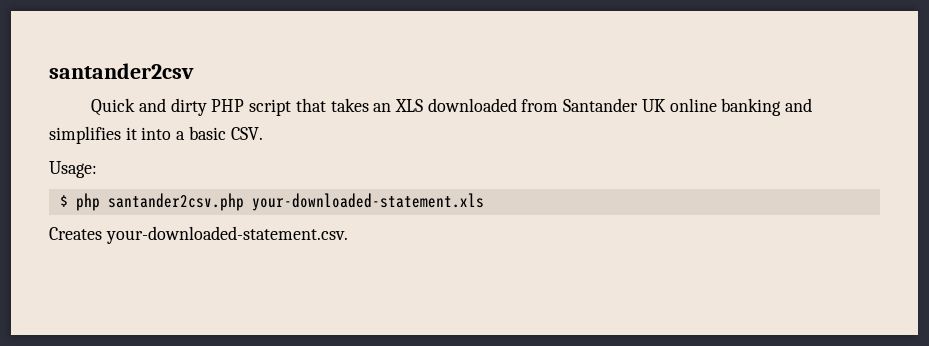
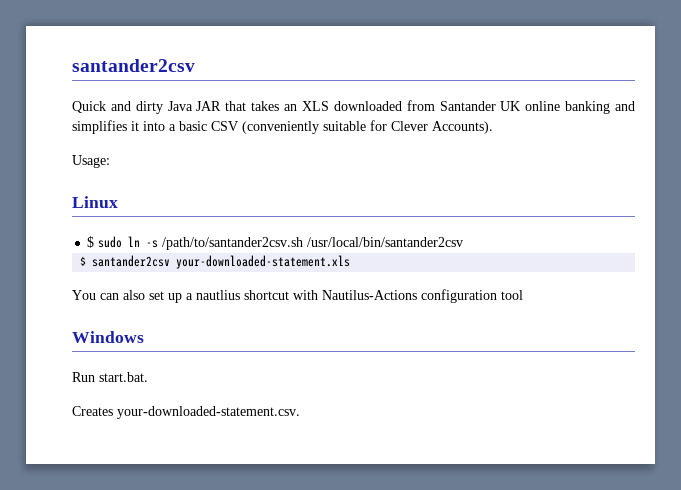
[211,99,292,116] PHP script -> [167,101,222,111] Java JAR
[230,127,263,140] CSV. -> [211,120,493,134] CSV (conveniently suitable for Clever Accounts).
[59,193,484,211] // $ php santander2csv.php your-downloaded-statement.xls -> [72,196,118,208] [87,236,464,250] [80,255,351,269] [72,289,523,303] [72,331,144,343] [72,372,148,382] // Linux // $ sudo ln -s /path/to/santander2csv.sh /usr/local/bin/santander2csv // $ santander2csv your-downloaded-statement.xls // You can also set up a nautlius shortcut with Nautilus-Actions configuration tool // Windows // Run start.bat.

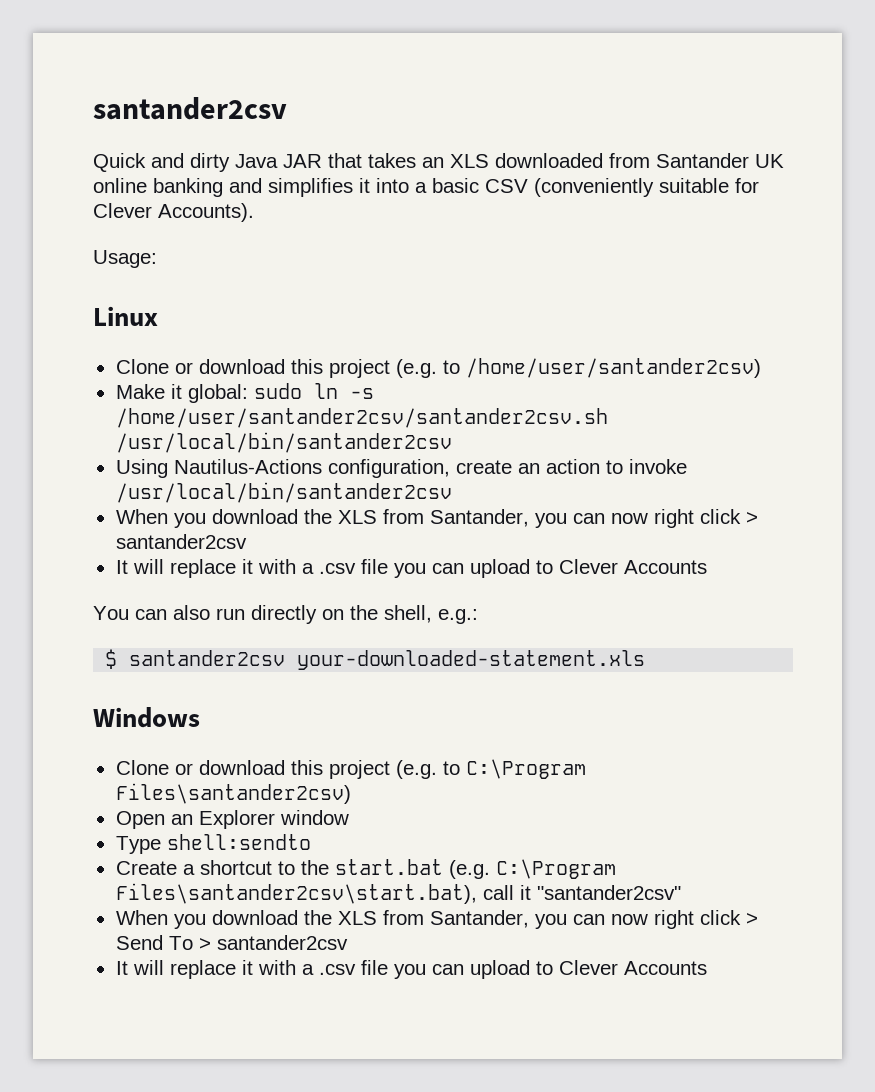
[87,236,95,248] $ -> [115,358,761,378] [115,384,248,403] Clone or download this project (e.g. to /home/user/santander2csv) // Make it global:
[162,237,464,250] [80,255,351,269] [72,289,523,303] [72,331,144,343] [72,372,148,382] [72,406,300,419] /path/to/santander2csv.sh /usr/local/bin/santander2csv // $ santander2csv your-downloaded-statement.xls // You can also set up a nautlius shortcut with Nautilus-Actions configuration tool // Windows // Run start.bat. // Creates your-downloaded-statement.csv. -> [115,408,608,428] [115,432,452,453] [115,459,687,478] [115,482,452,503] [115,509,758,528] [115,534,247,549] [115,559,707,578] [93,605,478,624] [105,649,646,670] [93,707,200,728] [115,759,586,779] [115,783,351,804] [115,810,349,829] [115,834,311,854] [115,859,616,879] [115,883,681,904] [115,910,758,929] [115,935,348,950] [115,960,707,979] /home/user/santander2csv/santander2csv.sh /usr/local/bin/santander2csv // Using Nautilus-Actions configuration, create an action to invoke /usr/local/bin/santander2csv // When you download the XLS from Santander, you can now right click > santander2csv // It will replace it with a .csv file you can upload to Clever Accounts // You can also run directly on the shell, e.g.: // $ santander2csv your-downloaded-statement.xls // Windows // Clone or download this project (e.g. to C:\Program Files\santander2csv) // Open an Explorer window // Type shell:sendto // Create a shortcut to the start.bat (e.g. C:\Program Files\santander2csv\start.bat), call it "santander2csv" // When you download the XLS from Santander, you can now right click > Send To > santander2csv // It will replace it with a .csv file you can upload to Clever Accounts

